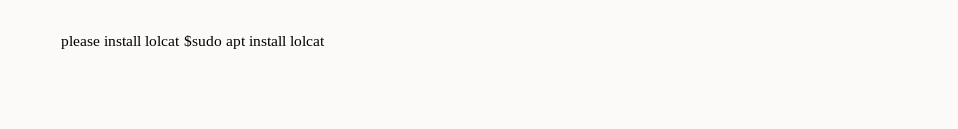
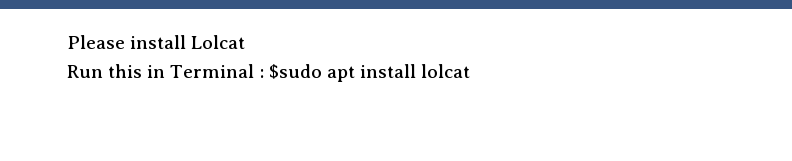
[61,36,181,49] please install lolcat -> [67,35,246,49] [67,64,264,78] Please install Lolcat // Run this in Terminal :

